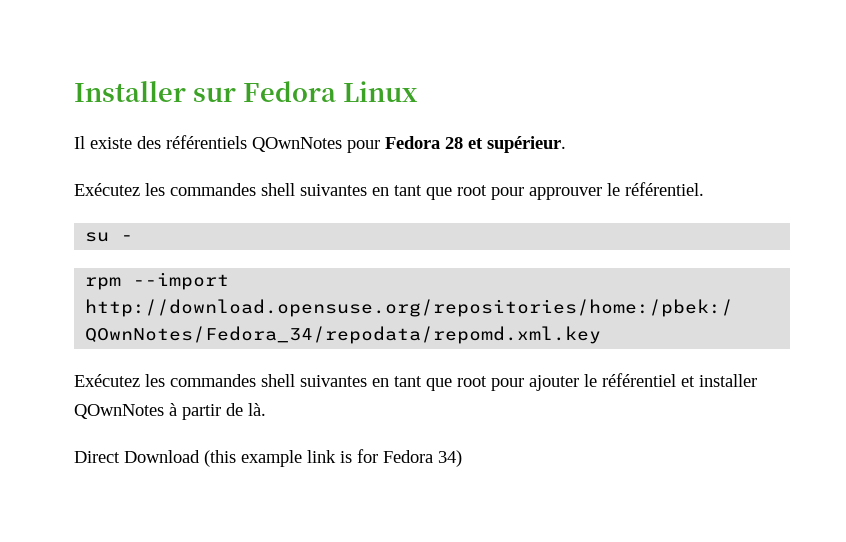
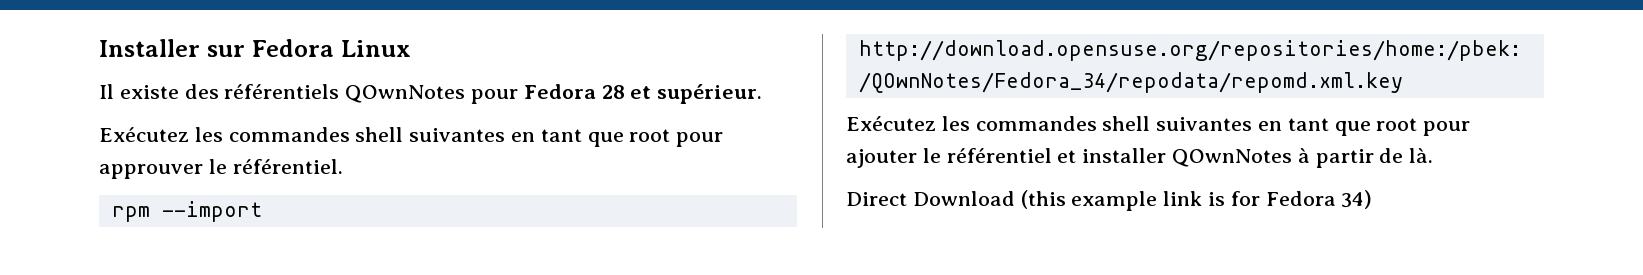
[85,232,134,242] // su - -> (343, 166) none

